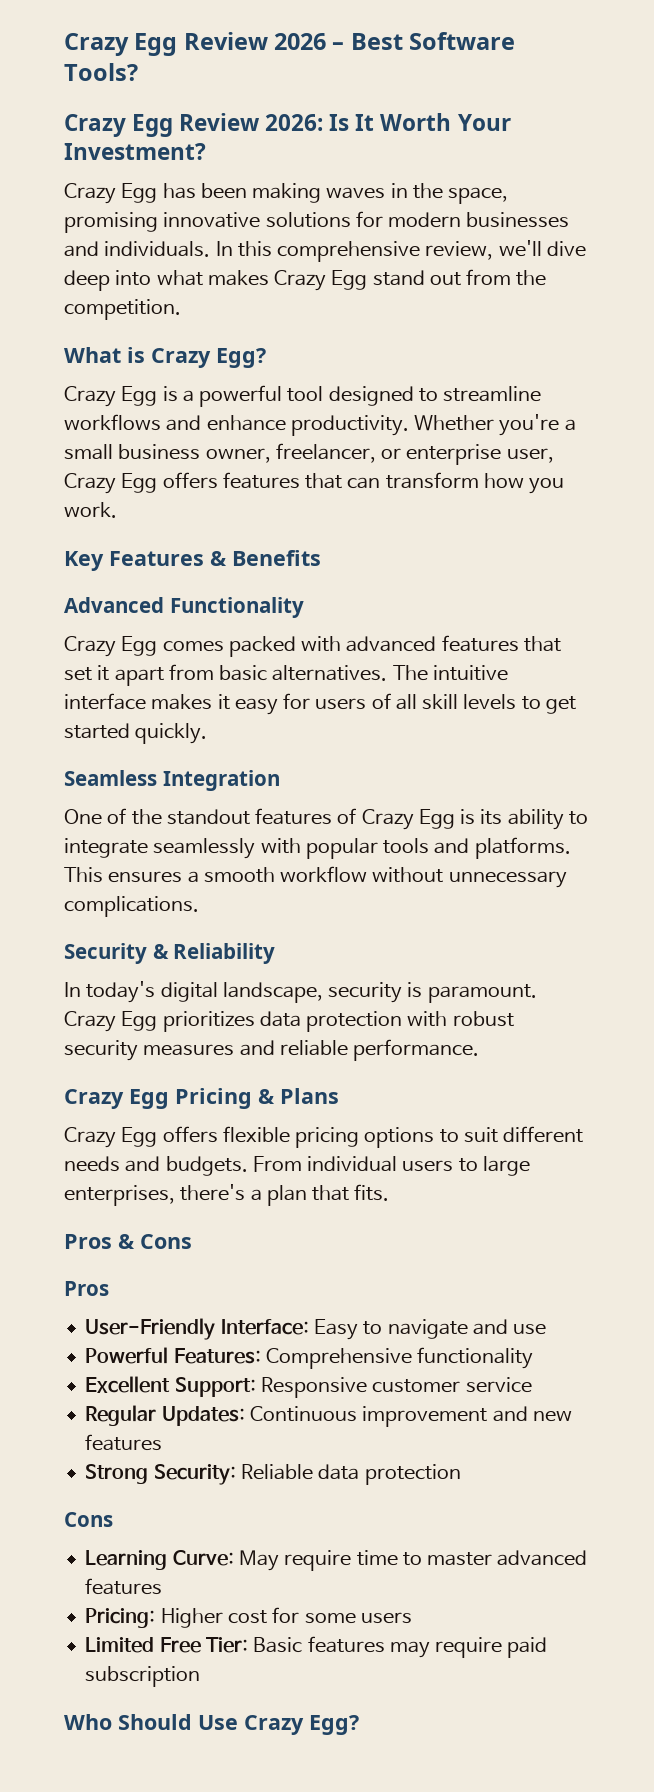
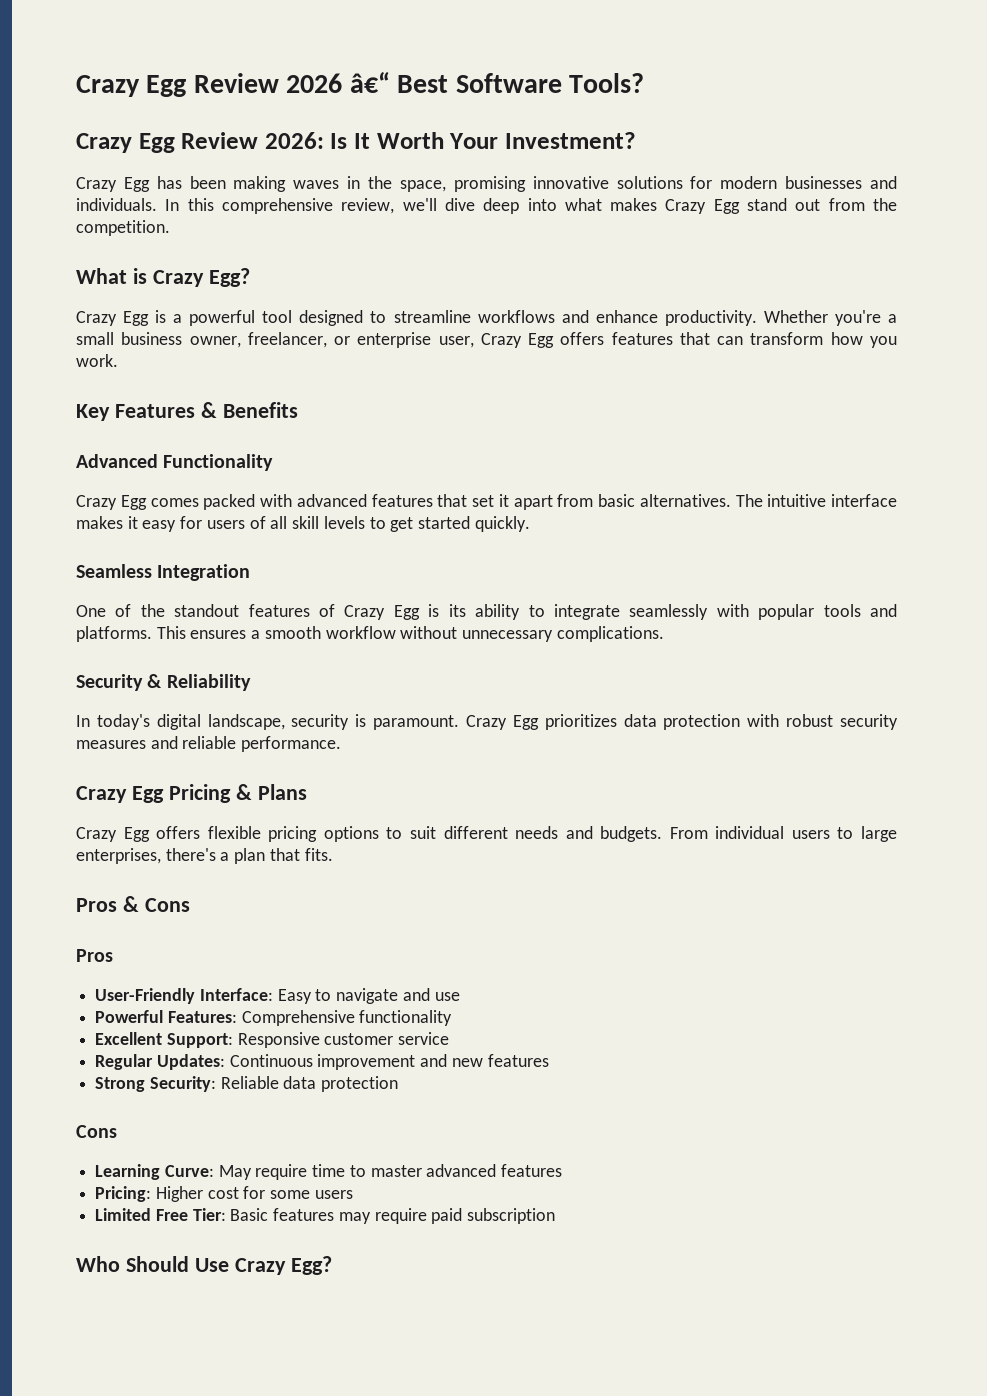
[332,42,345,50] – -> [349,72,390,93] â€“

